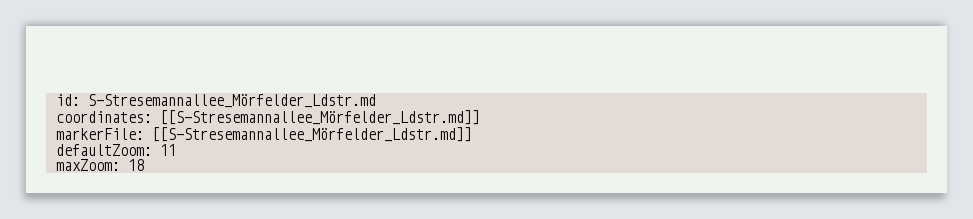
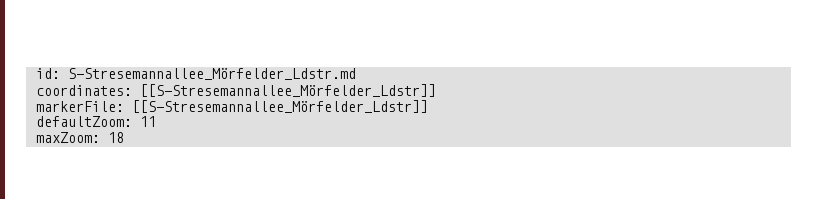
[159,110,480,125] [[S-Stresemannallee_Mörfelder_Ldstr.md]] -> [139,84,436,97] [[S-Stresemannallee_Mörfelder_Ldstr]]
[151,127,472,142] [[S-Stresemannallee_Mörfelder_Ldstr.md]] -> [131,100,428,113] [[S-Stresemannallee_Mörfelder_Ldstr]]

